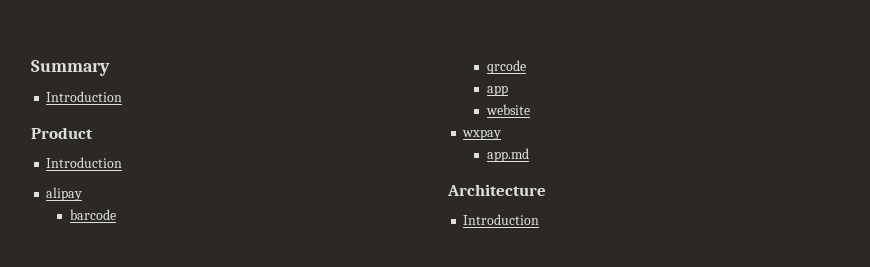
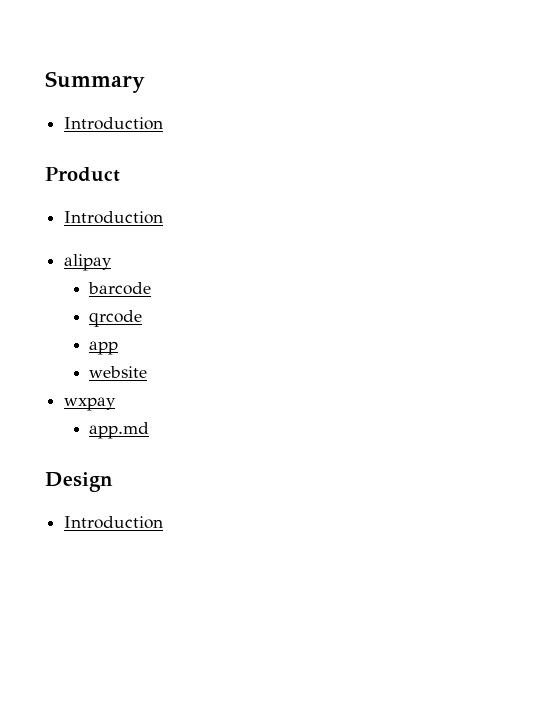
[447,184,546,196] Architecture -> [45,472,113,492] Design

